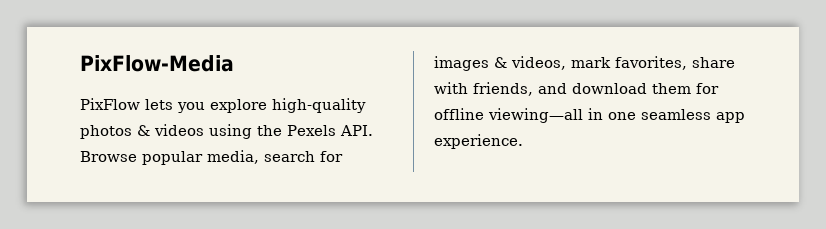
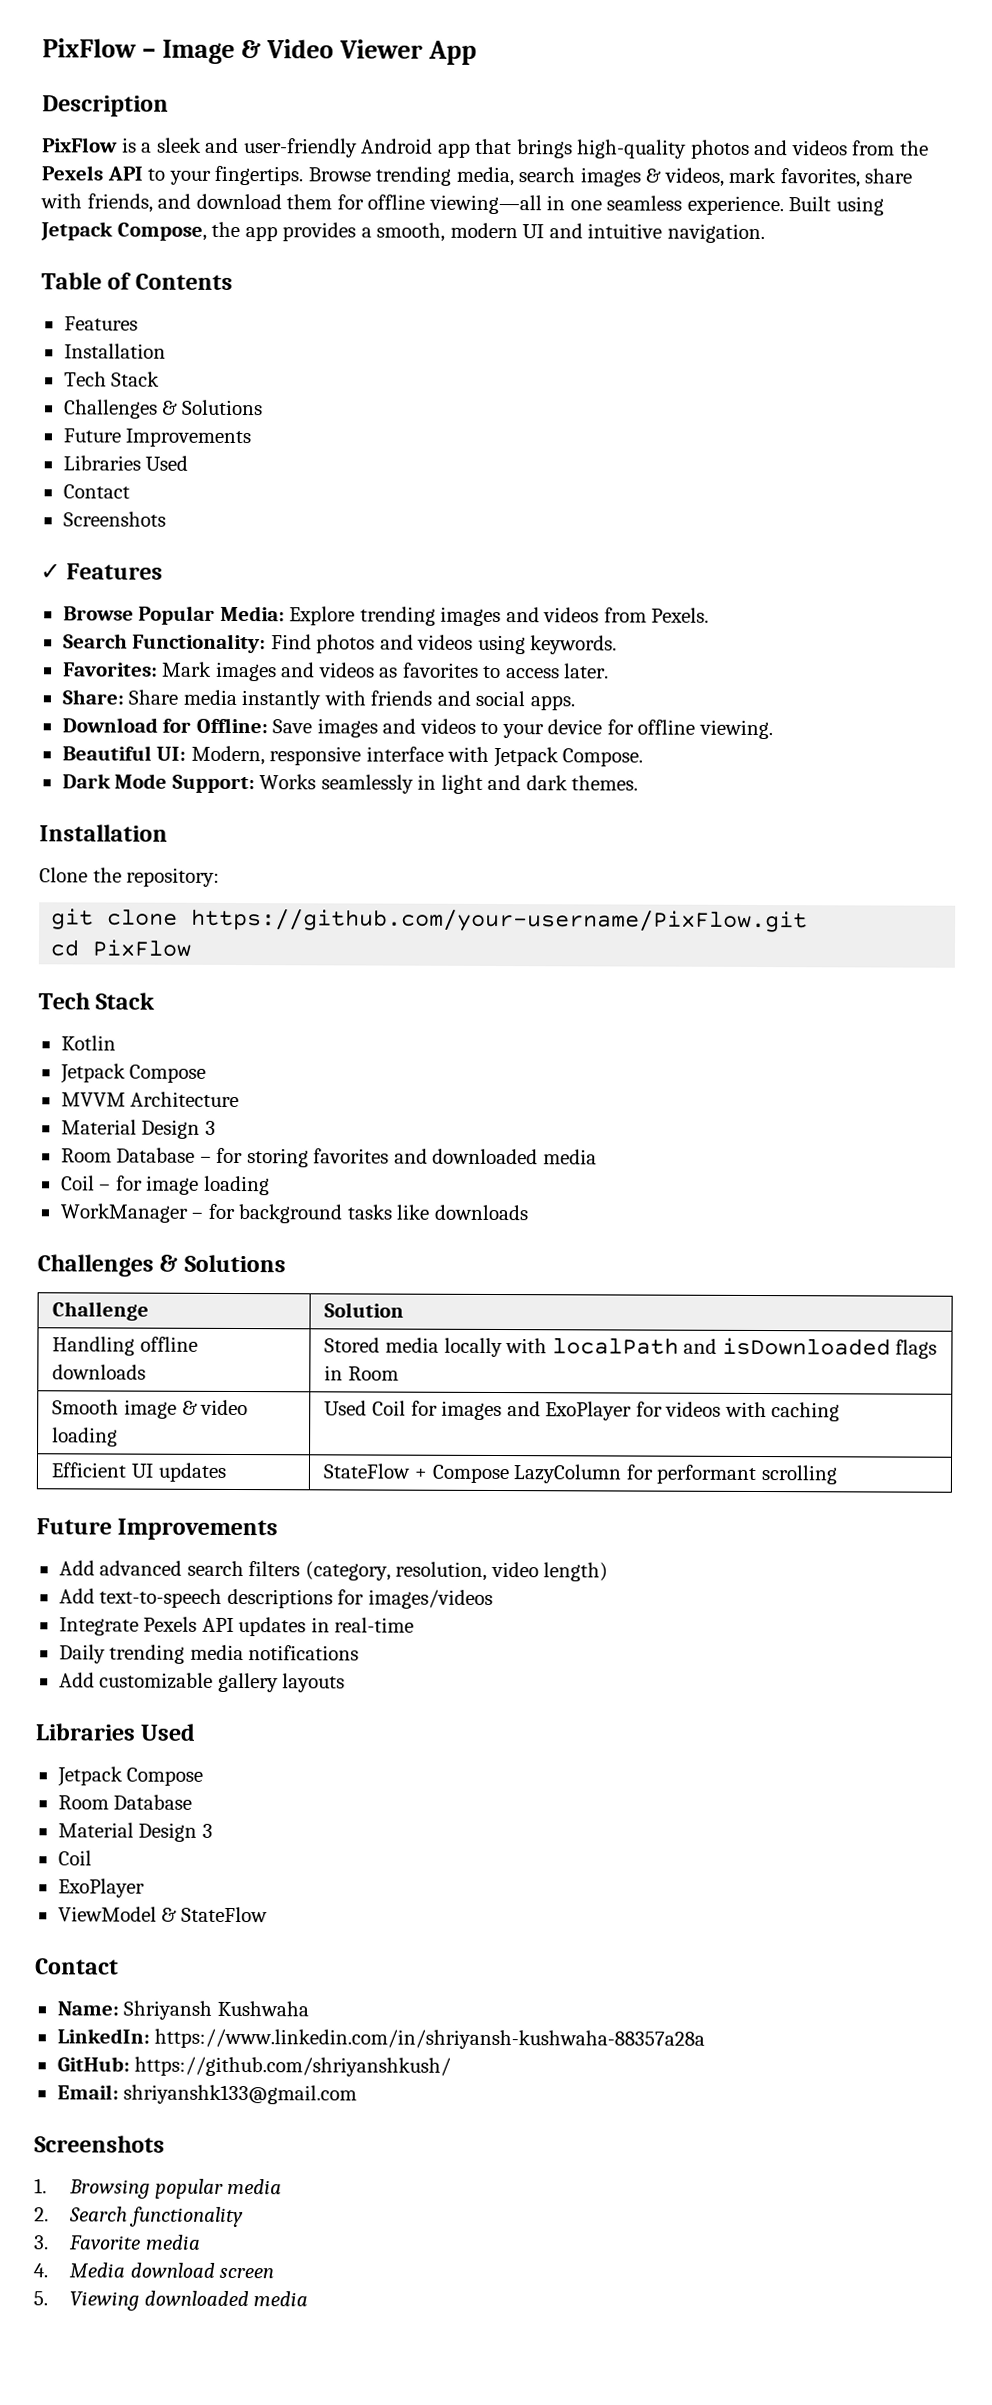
[80,55,234,72] [80,98,366,113] [80,124,373,139] [80,151,203,165] PixFlow-Media // PixFlow lets you explore high-quality photos & videos using the Pexels API. Browse popular -> [42,38,478,65] [42,95,169,117] [42,137,930,159] [41,165,452,186] PixFlow – Image & Video Viewer App // Description // PixFlow is a sleek and user-friendly Android app that brings high-quality photos and videos from the Pexels API to your fingertips. Browse trending
[320,151,343,162] for -> (576, 175) none
[716,112,745,123] [434,134,523,149] app experience. -> [686,195,884,216] [40,221,765,244] [41,272,233,290] [63,316,138,331] [63,343,166,359] [63,371,161,387] [63,399,263,419] [62,428,252,448] [62,455,189,471] [62,484,130,499] [62,511,166,527] [40,563,164,580] [62,605,710,627] [62,633,618,655] [62,661,610,682] [61,689,575,711] [61,717,773,740] [61,745,644,768] [61,773,639,794] [39,824,168,842] [39,867,221,887] [51,908,809,933] [50,939,193,957] [38,992,156,1010] [60,1035,116,1051] [59,1063,207,1084] [60,1091,240,1108] [60,1119,216,1139] [60,1147,597,1168] [60,1175,270,1196] [59,1203,528,1224] [37,1254,286,1277] [52,1301,150,1321] [324,1302,405,1318] [52,1336,198,1356] [52,1364,147,1380] [324,1337,938,1359] [324,1365,399,1381] [52,1399,249,1419] [52,1427,119,1447] [324,1400,841,1422] [51,1462,226,1482] [323,1463,837,1485] [36,1518,279,1541] [58,1560,609,1582] [58,1588,493,1609] [58,1616,415,1637] [58,1644,360,1664] [58,1672,346,1693] [35,1723,196,1741] [56,1766,204,1787] [57,1794,193,1810] [57,1822,213,1842] [57,1850,92,1866] [57,1878,145,1898] [57,1906,268,1923] [35,1958,119,1975] [56,2000,309,2020] [56,2028,706,2050] [56,2056,452,2077] [56,2084,358,2105] [34,2135,165,2153] [34,2178,283,2199] [34,2206,244,2228] [33,2234,201,2250] [33,2262,275,2279] [33,2290,309,2311] experience. Built using Jetpack Compose, the app provides a smooth, modern UI and intuitive navigation. // Table of Contents // Features // Installation // Tech Stack // Challenges & Solutions // Future Improvements // Libraries Used // Contact // Screenshots // ✓ Features // Browse Popular Media: Explore trending images and videos from Pexels. // Search Functionality: Find photos and videos using keywords. // Favorites: Mark images and videos as favorites to access later. // Share: Share media instantly with friends and social apps. // Download for Offline: Save images and videos to your device for offline viewing. // Beautiful UI: Modern, responsive interface with Jetpack Compose. // Dark Mode Support: Works seamlessly in light and dark themes. // Installation // Clone the repository: // git clone https://github.com/your-username/PixFlow.git // cd PixFlow // Tech Stack // Kotlin // Jetpack Compose // MVVM Architecture // Material Design 3 // Room Database – for storing favorites and downloaded media // Coil – for image loading // WorkManager – for background tasks like downloads // Challenges & Solutions // Challenge | Solution // Handling offline downloads | Stored media locally with localPath and isDownloaded flags in Room // Smooth image & video loading | Used Coil for images and ExoPlayer for videos with caching // Efficient UI updates | StateFlow + Compose LazyColumn for performant scrolling // Future Improvements // Add advanced search filters (category, resolution, video length) // Add text-to-speech descriptions for images/videos // Integrate Pexels API updates in real-time // Daily trending media notifications // Add customizable gallery layouts // Libraries Used // Jetpack Compose // Room Database // Material Design 3 // Coil // ExoPlayer // ViewModel & StateFlow // Contact // Name: Shriyansh Kushwaha // LinkedIn: https://www.linkedin.com/in/shriyansh-kushwaha-88357a28a // GitHub: https://github.com/shriyanshkush/ // Email: shriyanshk133@gmail.com // Screenshots // 1. Browsing popular media // 2. Search functionality // 3. Favorite media // 4. Media download screen // 5. Viewing downloaded media

